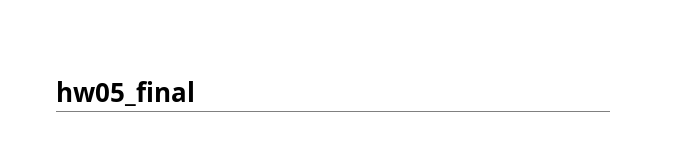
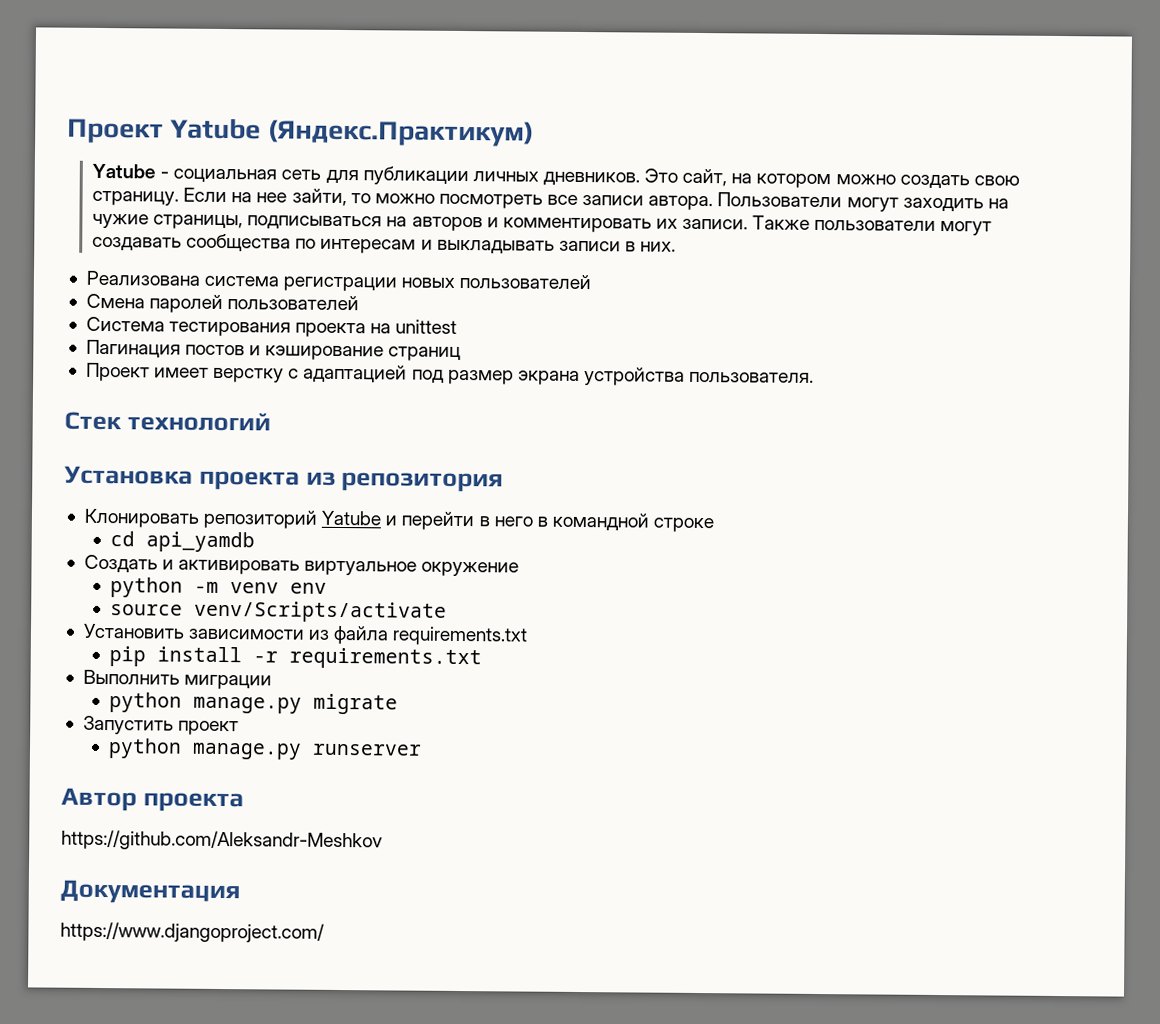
[56,81,195,106] hw05_final -> [67,118,534,147] [92,163,1020,189] [92,187,1009,212] [92,213,993,236] [92,233,677,254] [85,270,592,292] [85,293,360,314] [85,316,458,338] [85,339,462,361] [85,362,815,386] [64,411,271,432] [64,465,505,493] [83,508,715,533] [109,531,255,553] [83,554,520,577] [109,577,327,598] [109,600,447,623] [82,623,529,646] [108,646,482,670] [82,669,273,690] [108,692,398,715] [82,715,240,736] [107,738,422,760] [61,787,244,813] [61,829,383,852] [60,879,241,905] [60,921,325,943] Проект Yatube (Яндекс.Практикум) // Yatube - социальная сеть для публикации личных дневников. Это сайт, на котором можно создать свою страницу. Если на нее зайти, то можно посмотреть все записи автора. Пользователи могут заходить на чужие страницы, подписываться на авторов и комментировать их записи. Также пользователи могут создавать сообщества по интересам и выкладывать записи в них. // Реализована система регистрации новых пользователей // Смена паролей пользователей // Система тестирования проекта на unittest // Пагинация постов и кэширование страниц // Проект имеет верстку с адаптацией под размер экрана устройства пользователя. // Стек технологий // Установка проекта из репозитория // Клонировать репозиторий Yatube и перейти в него в командной строке // cd api_yamdb // Cоздать и активировать виртуальное окружение // python -m venv env // source venv/Scripts/activate // Установить зависимости из файла requirements.txt // pip install -r requirements.txt // Выполнить миграции // python manage.py migrate // Запустить проект // python manage.py runserver // Автор проекта // https://github.com/Aleksandr-Meshkov // Документация // https://www.djangoproject.com/

